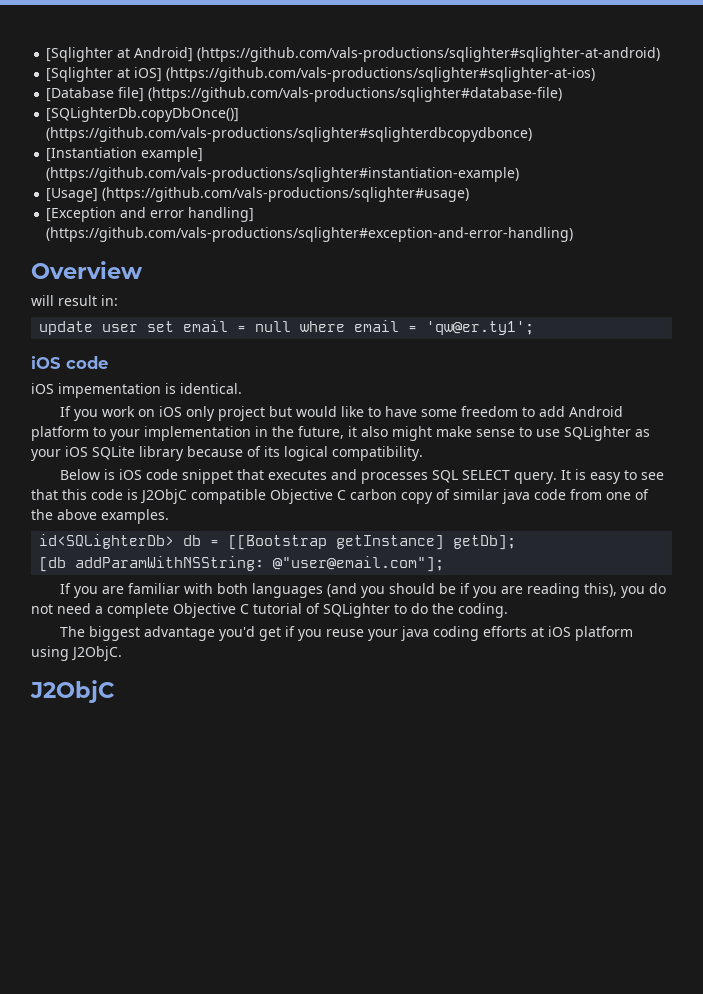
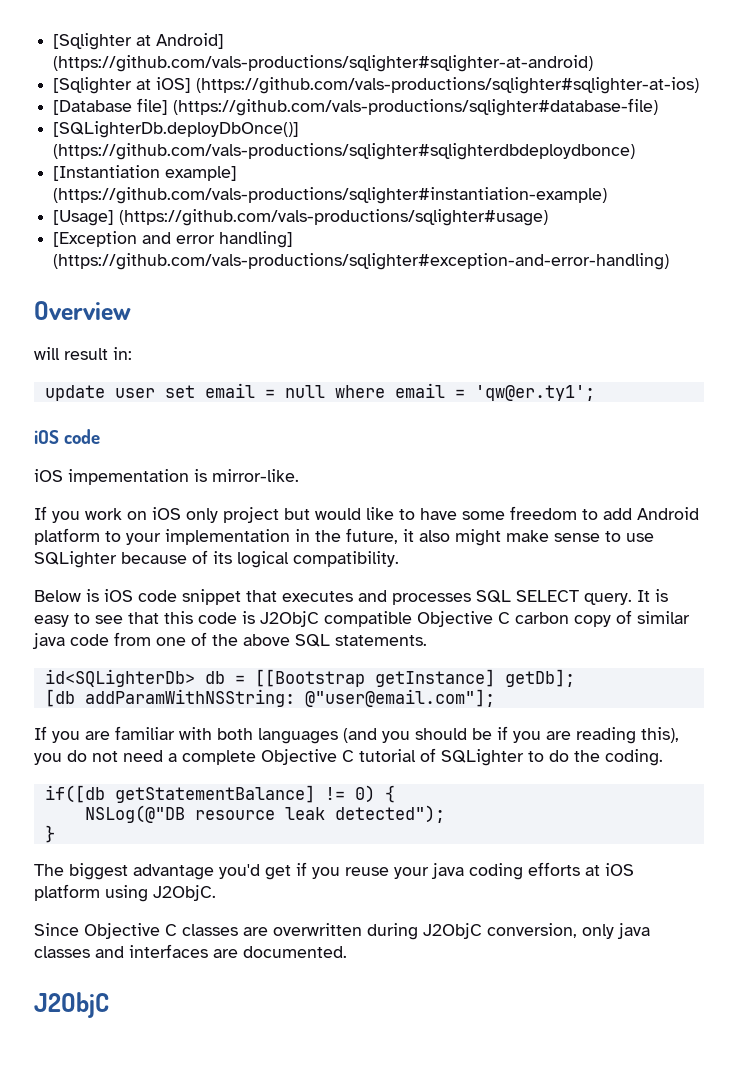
[46,107,240,122] [46,127,533,142] [SQLighterDb.copyDbOnce()] (https://github.com/vals-productions/sqlighter#sqlighterdbcopydbonce) -> [53,121,300,138] [53,143,636,160] [SQLighterDb.deployDbOnce()] (https://github.com/vals-productions/sqlighter#sqlighterdbdeploydbonce)
[180,383,242,394] identical. -> [212,469,299,482] mirror-like.
[635,429,650,437] [31,446,184,461] as your iOS SQLite library -> (117, 559) none
[101,509,169,524] examples. -> [295,634,427,647] SQL statements.
(508, 610) none -> [44,785,395,803] [84,805,445,823] [44,825,55,843] // if([db getStatementBalance] != 0) { // NSLog(@"DB resource leak detected"); // }
(122, 653) none -> [34,923,650,940] [34,944,347,958] // Since Objective C classes are overwritten during J2ObjC conversion, only java classes and interfaces are documented.

